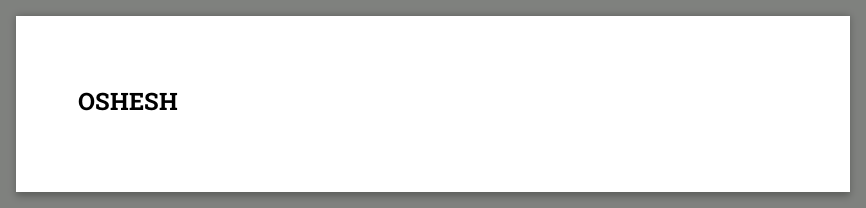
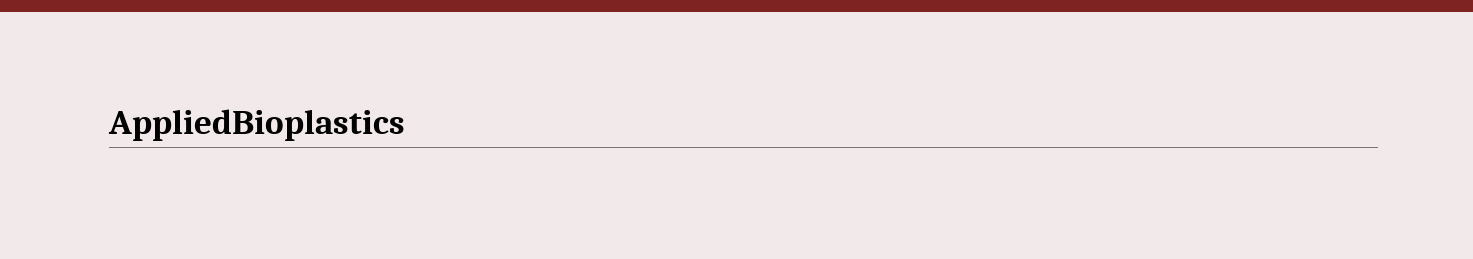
[78,92,178,111] OSHESH -> [108,109,405,141] AppliedBioplastics

